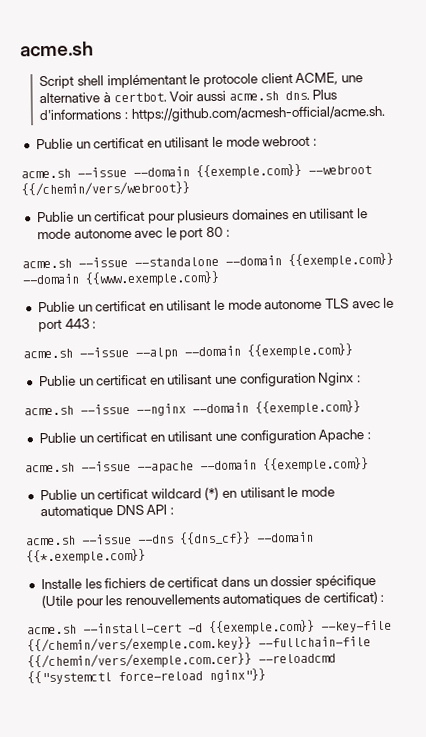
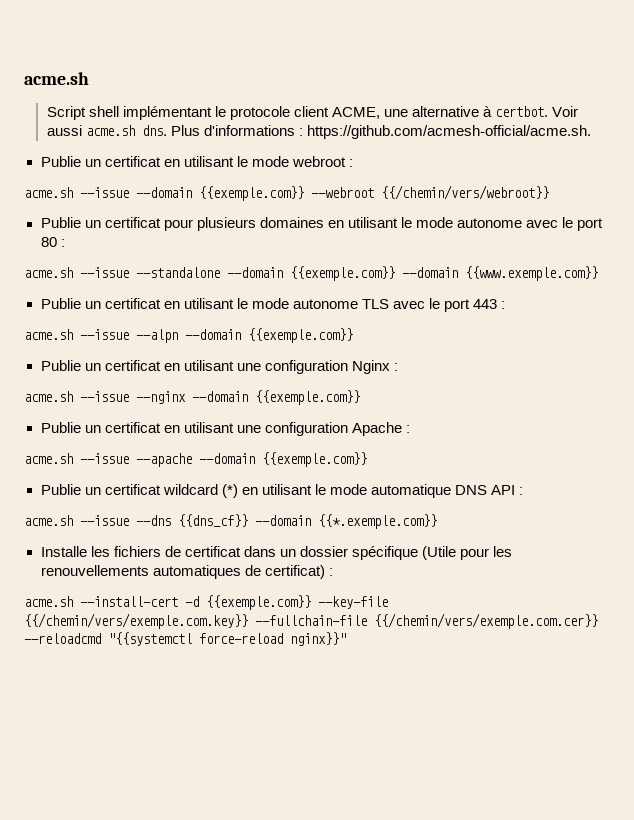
[27,668,266,685] {{"systemctl force-reload nginx"}} -> [108,632,346,646] "{{systemctl force-reload nginx}}"

